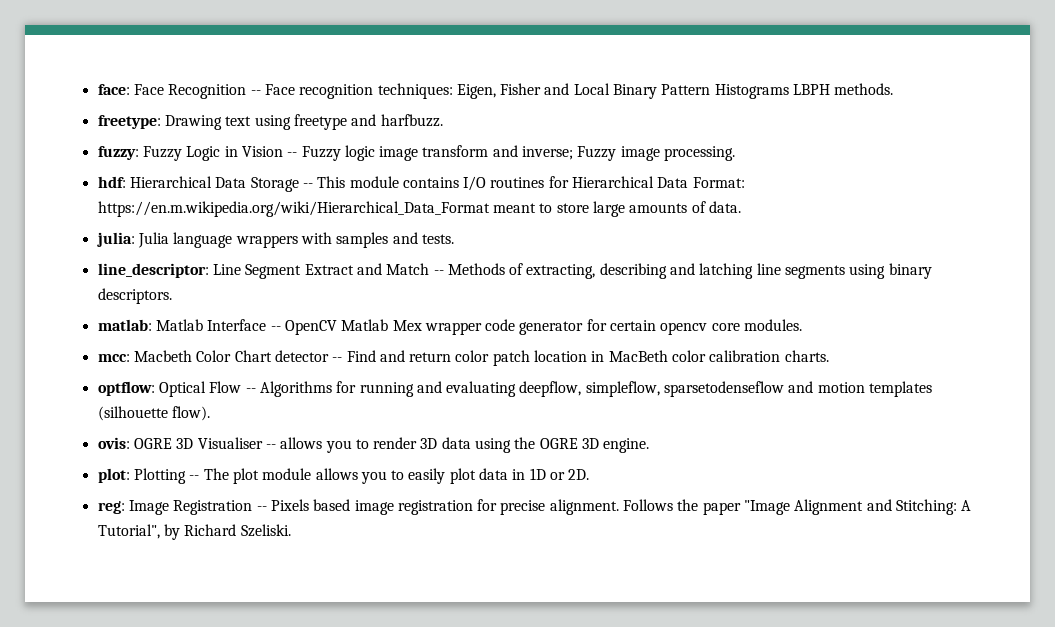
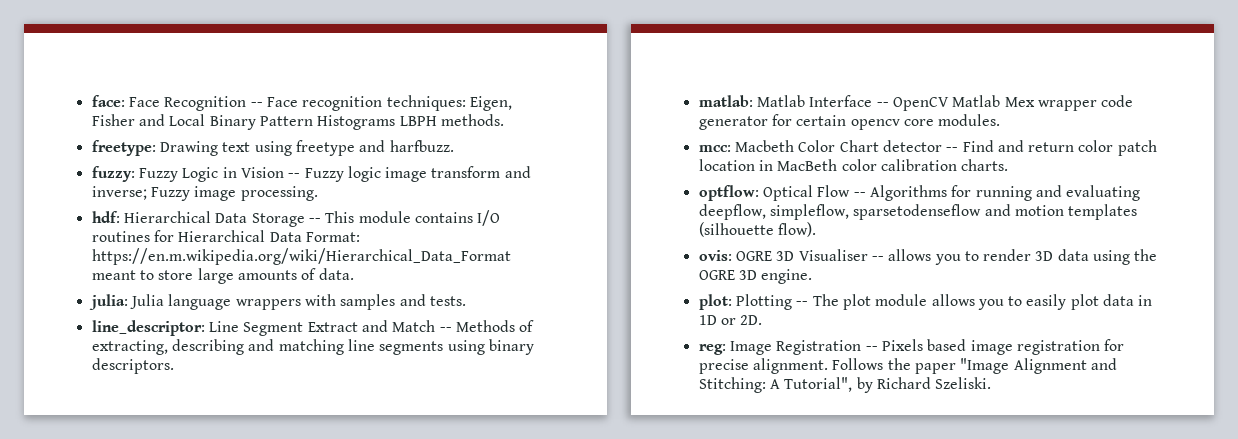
[699,263,754,279] latching -> [278,339,344,355] matching

